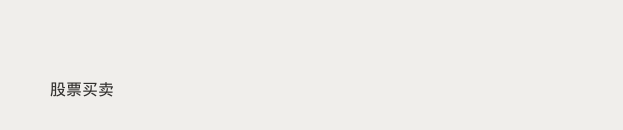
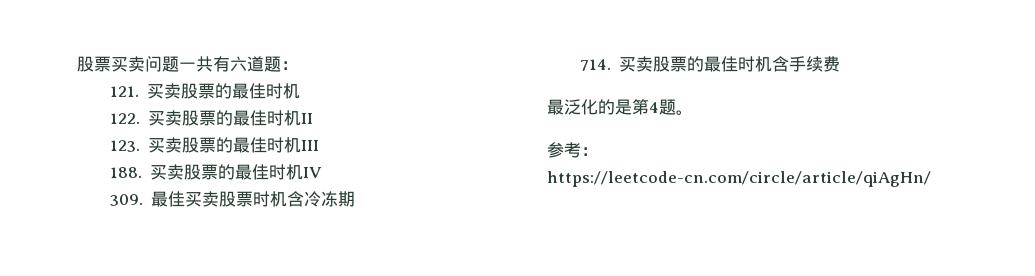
(114, 89) none -> [145,56,298,72] [109,83,301,99] [109,110,314,126] [109,137,320,153] [109,164,323,180] [109,191,356,207] [579,56,841,72] [547,99,693,115] [547,142,598,158] [547,171,931,187] 问题一共有六道题： // 121.买卖股票的最佳时机 // 122.买卖股票的最佳时机II // 123.买卖股票的最佳时机III // 188.买卖股票的最佳时机IV // 309.最佳买卖股票时机含冷冻期 // 714.买卖股票的最佳时机含手续费 // 最泛化的是第4题。 // 参考：https://leetcode-cn.com/circle/article/qiAgHn/

